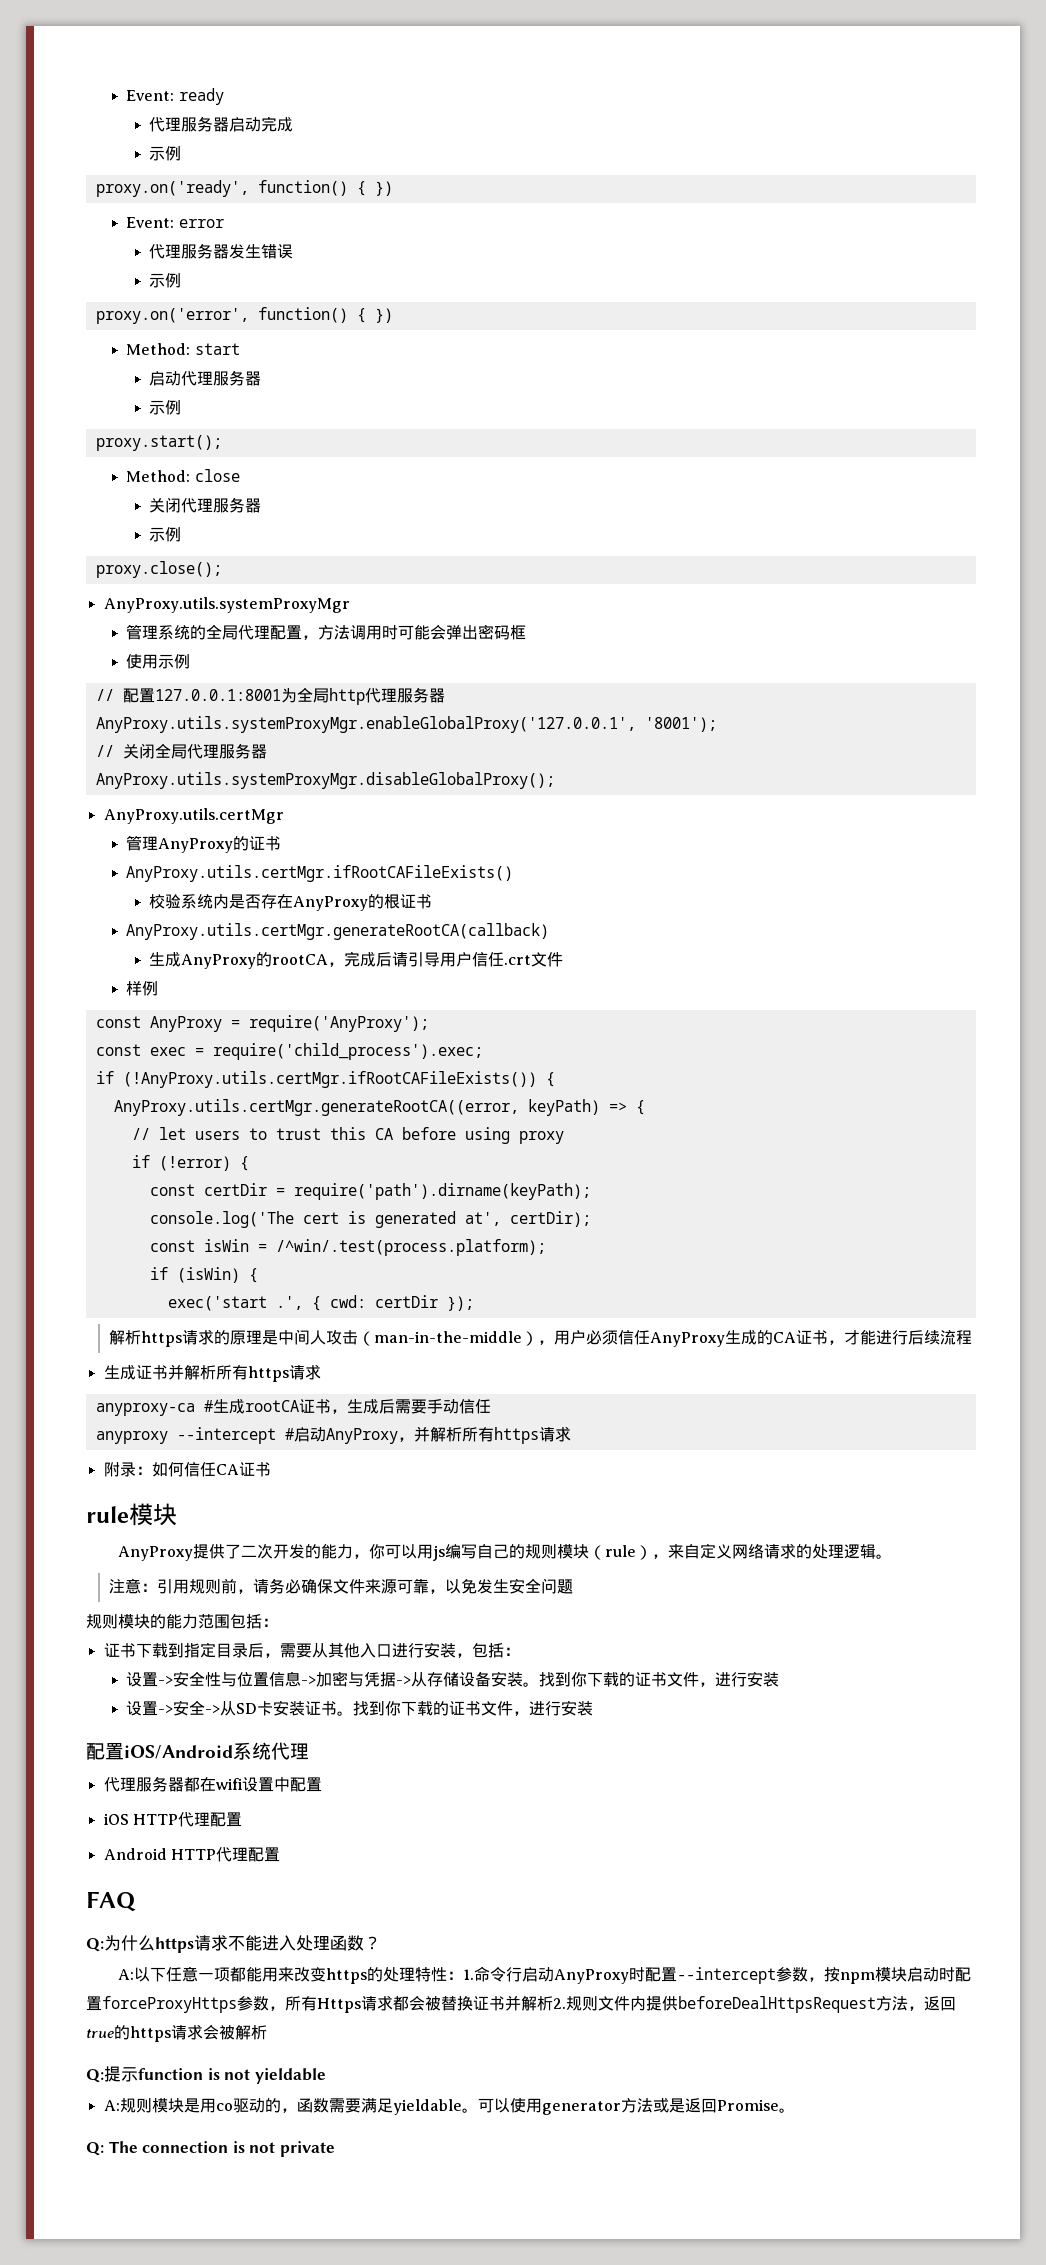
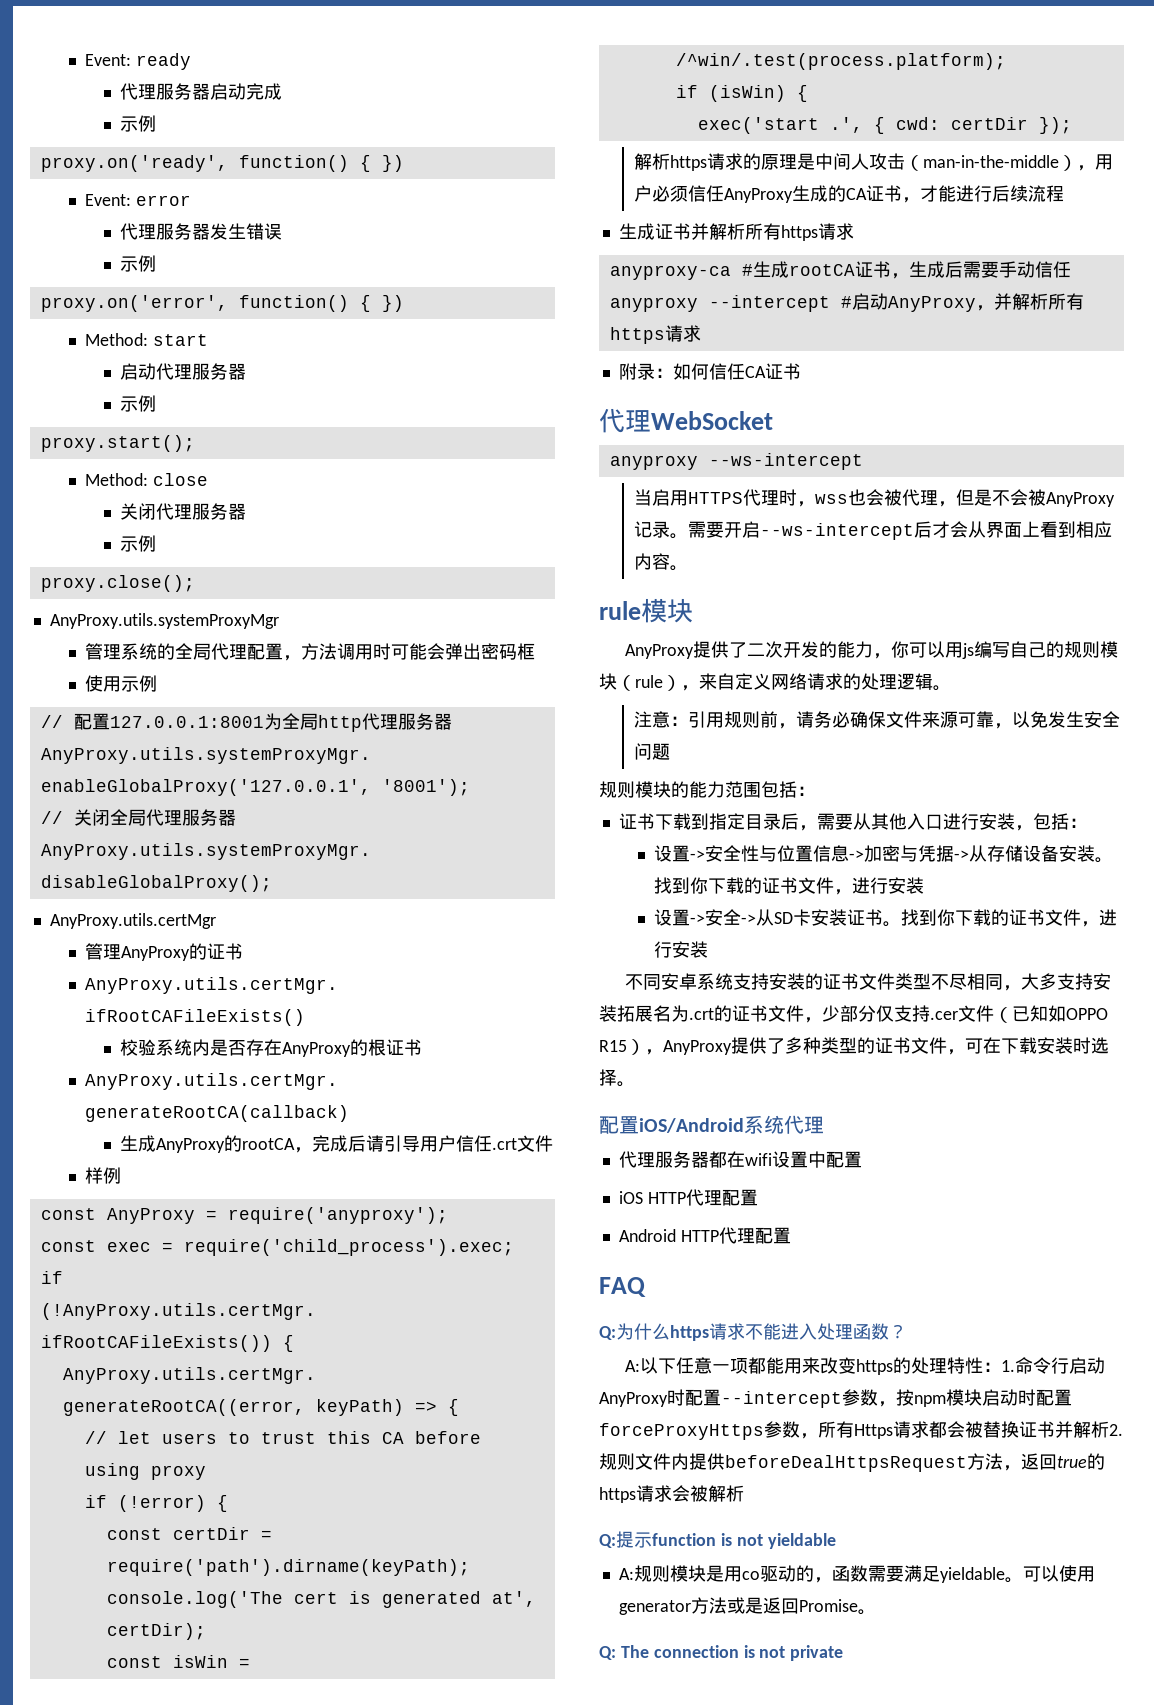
[248,1015,429,1032] require('AnyProxy'); -> [227,1207,448,1224] require('anyproxy');
(271, 1469) none -> [599,408,773,433] [609,453,863,470] [634,489,1116,507] [634,521,1113,540] [634,553,689,571] // 代理WebSocket // anyproxy --ws-intercept // 当启用HTTPS代理时，wss也会被代理，但是不会被AnyProxy记录。需要开启--ws-intercept后才会从界面上看到相应内容。
(594, 1708) none -> [624,973,1111,991] [599,1005,1108,1023] [599,1037,1109,1055] [599,1069,635,1087] // 不同安卓系统支持安装的证书文件类型不尽相同，大多支持安装拓展名为.crt的证书文件，少部分仅支持.cer文件（已知如OPPO R15），AnyProxy提供了多种类型的证书文件，可在下载安装时选择。

